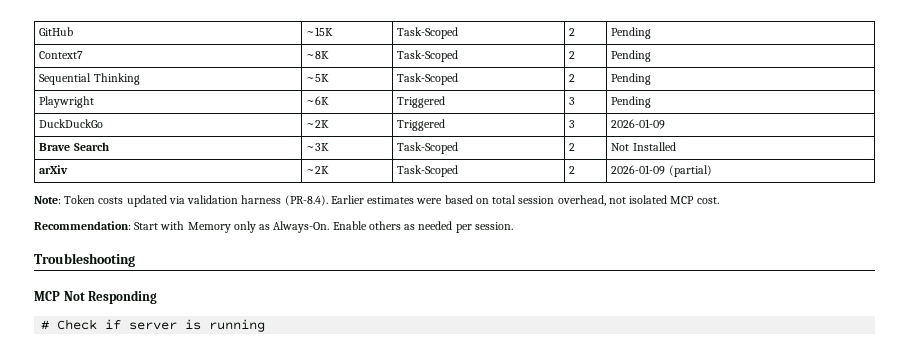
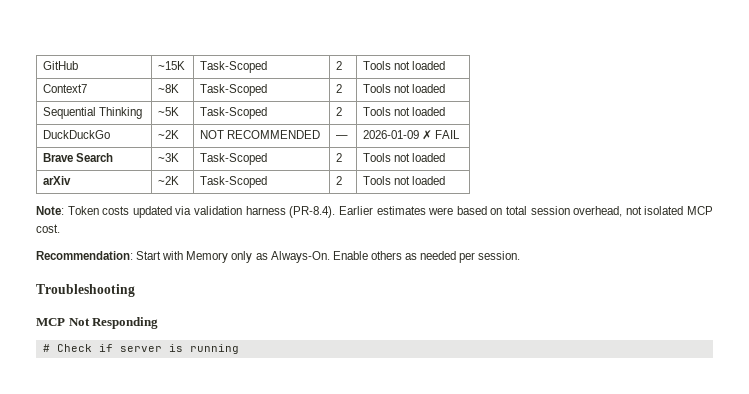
[611,27,652,39] Pending -> [362,61,446,70] Tools not loaded
[611,50,652,62] Pending -> [362,84,446,93] Tools not loaded
[611,73,652,85] [39,96,95,108] [306,96,330,105] [397,96,446,108] [569,97,576,105] [611,96,652,108] Pending // Playwright | ~6K | Triggered | 3 | Pending -> [362,107,446,116] Tools not loaded
[397,119,446,131] [569,120,576,128] [611,119,666,129] Triggered | 3 | 2026-01-09 -> [199,130,321,139] [335,135,348,139] [362,130,461,140] NOT RECOMMENDED | — | 2026-01-09 ✗ FAIL
[611,142,676,151] Not Installed -> [362,153,446,162] Tools not loaded
[611,165,712,177] 2026-01-09 (partial) -> [362,176,446,185] Tools not loaded

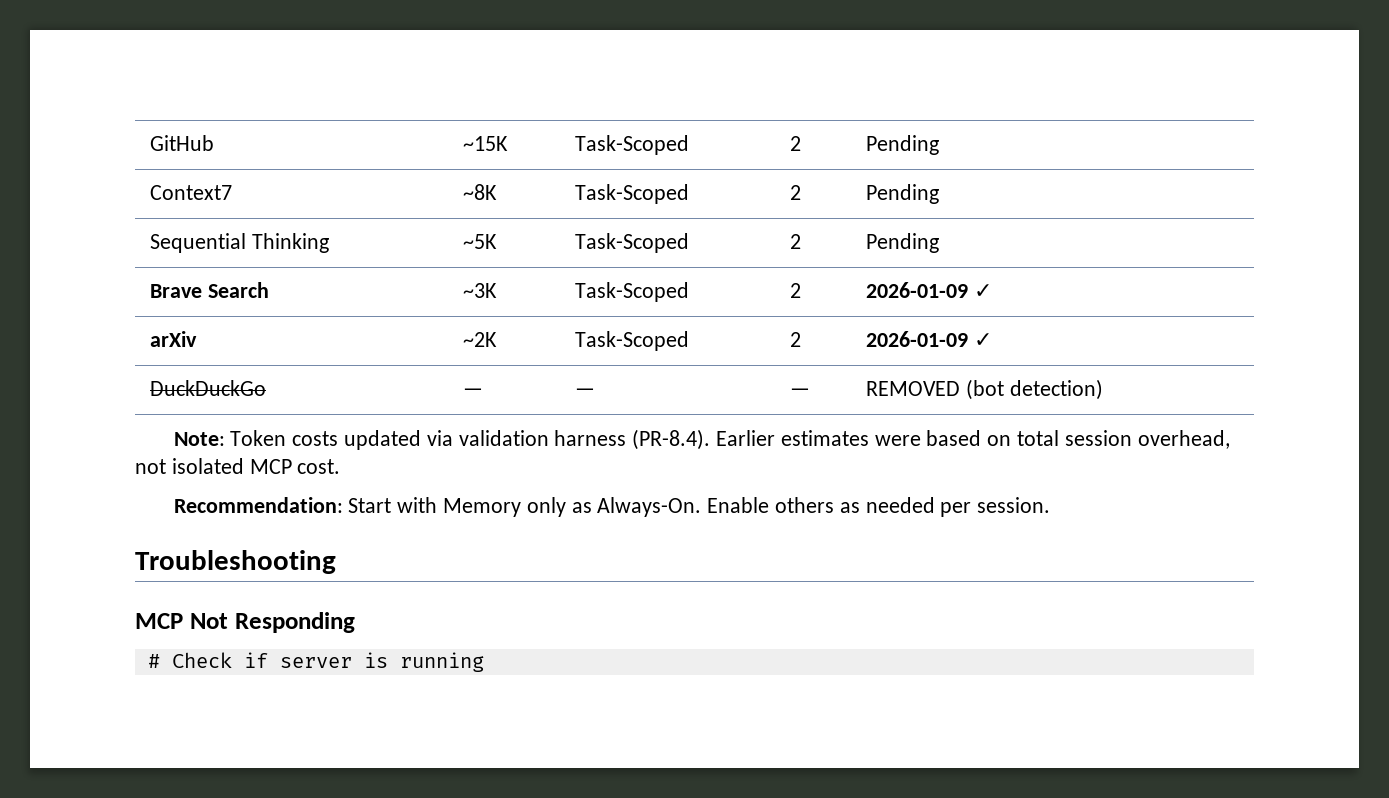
[362,61,446,70] Tools not loaded -> [866,135,940,155] Pending
[362,84,446,93] Tools not loaded -> [866,184,940,204] Pending
[362,107,446,116] [42,130,110,139] [157,130,179,139] [199,130,321,139] [335,135,348,139] [362,130,461,140] Tools not loaded // DuckDuckGo | ~2K | NOT RECOMMENDED | — | 2026-01-09 ✗ FAIL -> [866,233,940,253] Pending
[362,153,446,162] Tools not loaded -> [866,282,993,298] 2026-01-09 ✓
[362,176,446,185] Tools not loaded -> [866,331,993,347] [150,380,267,396] [463,388,484,396] [575,388,596,396] [790,388,811,396] [866,379,1103,400] 2026-01-09 ✓ // DuckDuckGo | — | — | — | REMOVED (bot detection)

